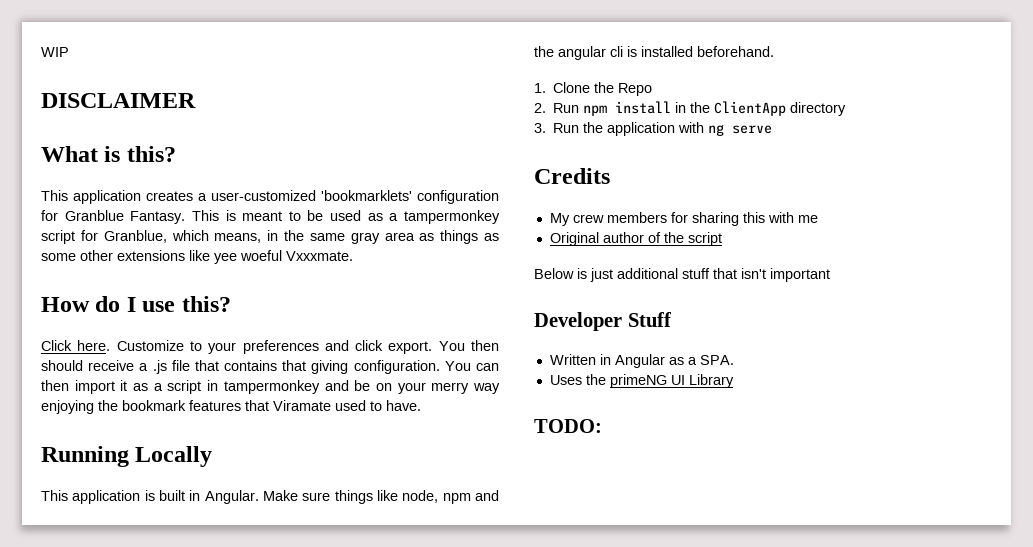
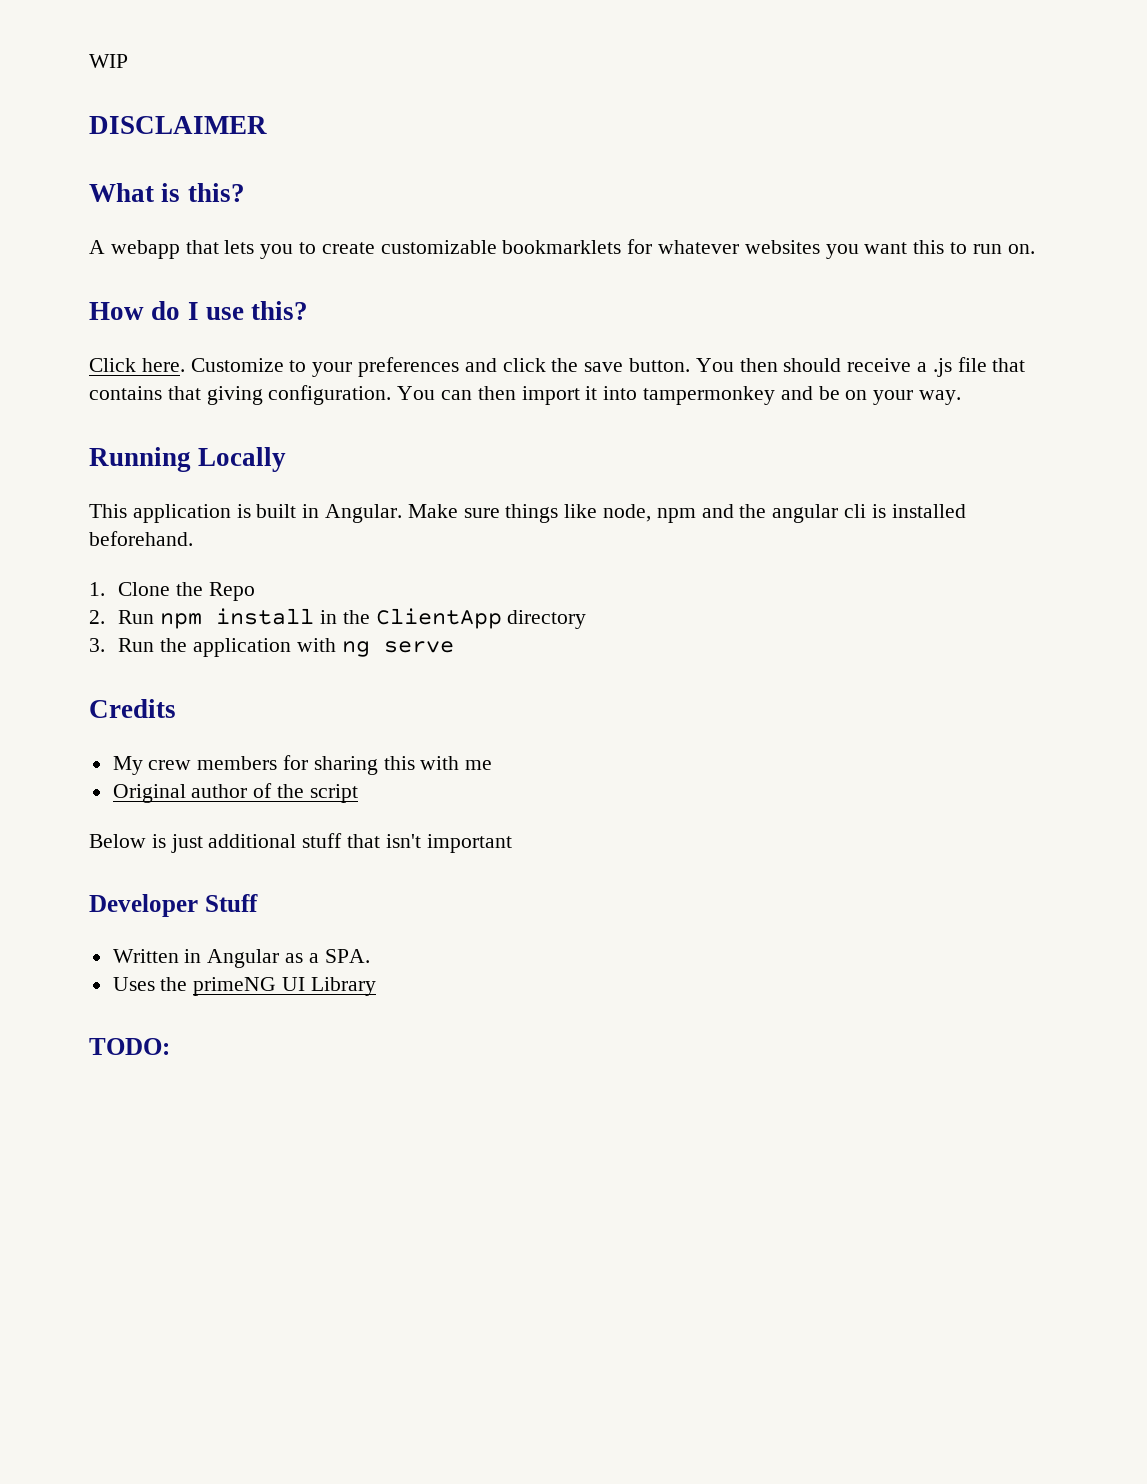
[41,190,499,204] [41,210,500,224] [41,230,499,244] [41,250,353,264] This application creates a user-customized 'bookmarklets' configuration for Granblue Fantasy. This is meant to be used as a tampermonkey script for Granblue, which means, in the same gray area as things as some other extensions like yee woeful Vxxxmate. -> [89,239,1035,259] A webapp that lets you to create customizable bookmarklets for whatever websites you want this to run on.
[388,341,433,354] export. -> [551,358,691,372] the save button.
[133,380,219,394] as a script in -> [603,386,638,400] into
[431,382,500,394] [41,400,421,414] merry way enjoying the bookmark features that Viramate used to have. -> [919,390,962,405] way.

